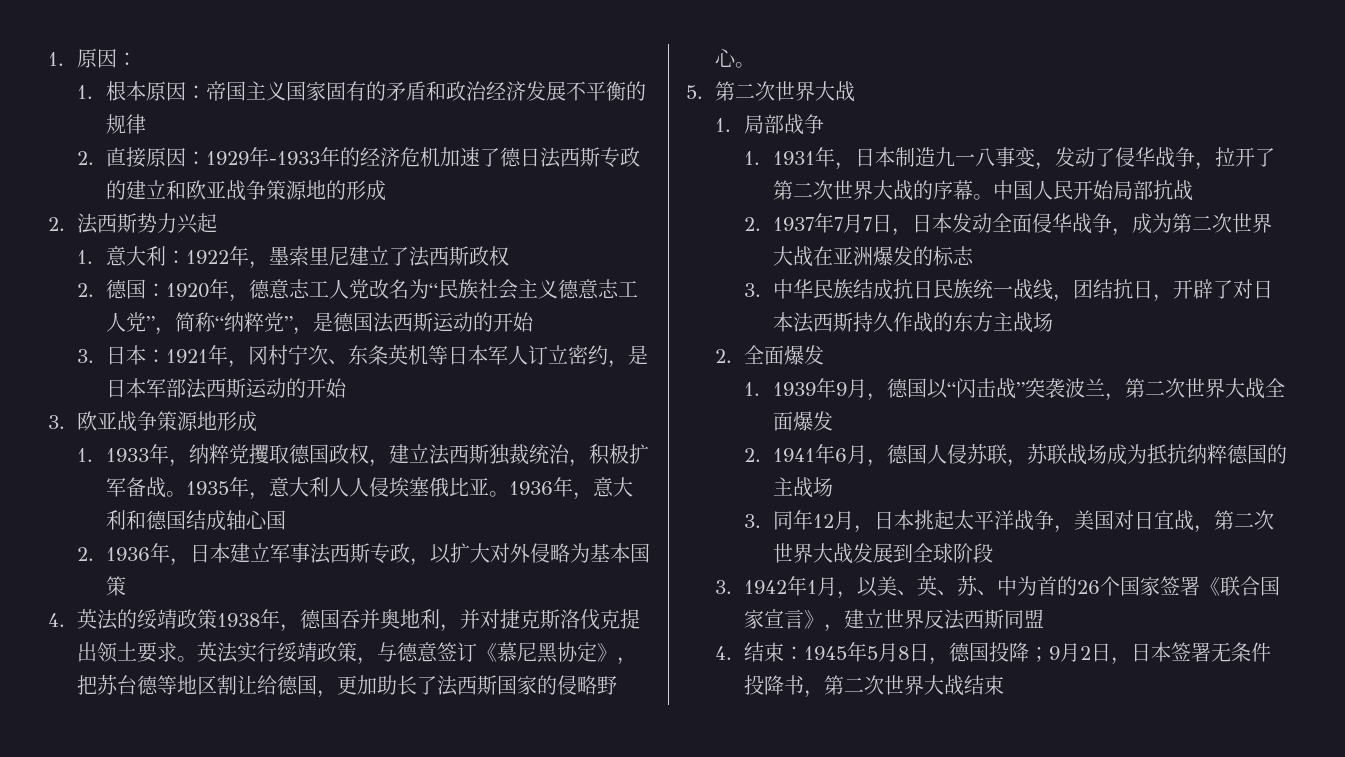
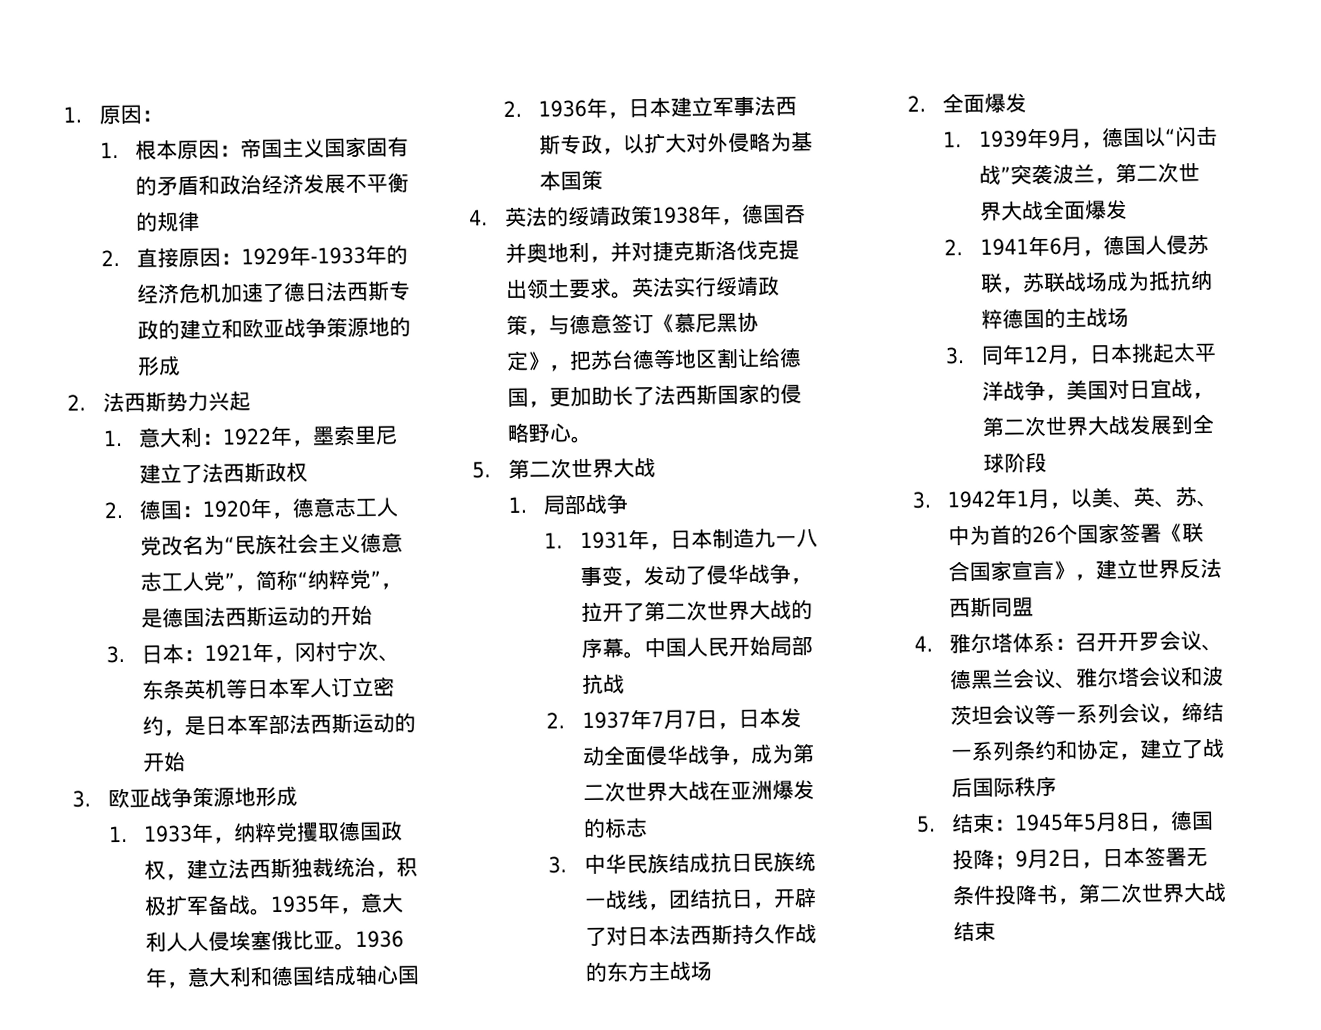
(732, 653) none -> [949,630,1224,654] [950,666,1225,690] [950,702,1225,726] [951,738,1226,761] [951,775,1058,798] [915,815,936,833] 雅尔塔体系：召开开罗会议、德黑兰会议、雅尔塔会议和波茨坦会议等一系列会议，缔结一系列条约和协定，建立了战后国际秩序 // 5.

